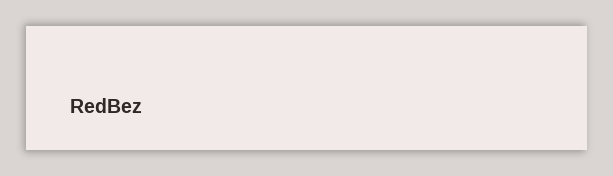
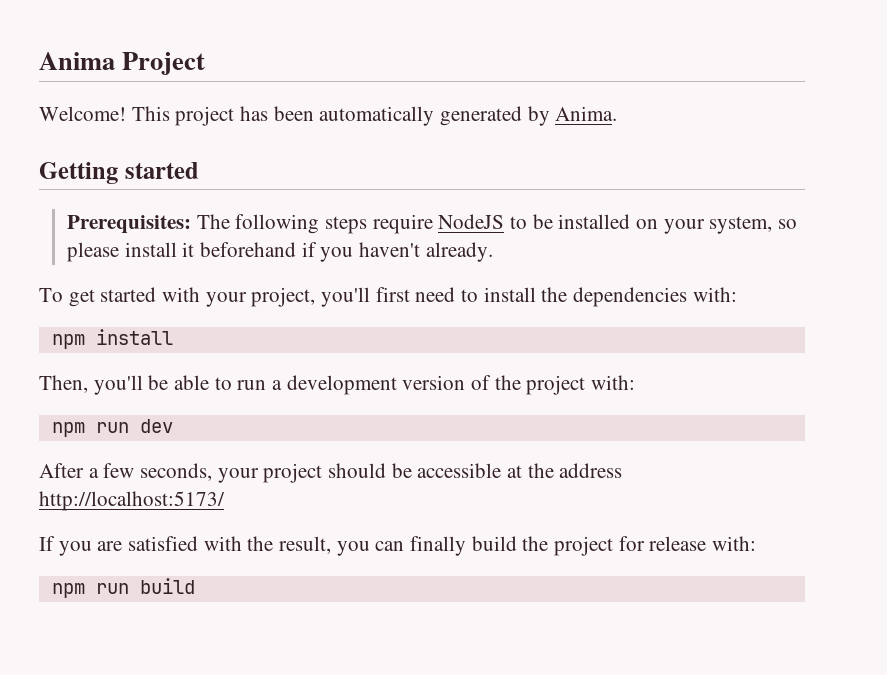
[70,98,142,113] RedBez -> [39,52,206,75] [39,106,618,126] [39,162,199,184] [66,214,797,234] [66,242,493,262] [39,287,737,307] [51,329,173,349] [39,375,636,395] [51,419,173,437] [39,463,623,483] [39,491,225,511] [39,536,757,556] [51,578,195,598] Anima Project // Welcome! This project has been automatically generated by Anima. // Getting started // Prerequisites: The following steps require NodeJS to be installed on your system, so please install it beforehand if you haven't already. // To get started with your project, you'll first need to install the dependencies with: // npm install // Then, you'll be able to run a development version of the project with: // npm run dev // After a few seconds, your project should be accessible at the address http://localhost:5173/ // If you are satisfied with the result, you can finally build the project for release with: // npm run build

